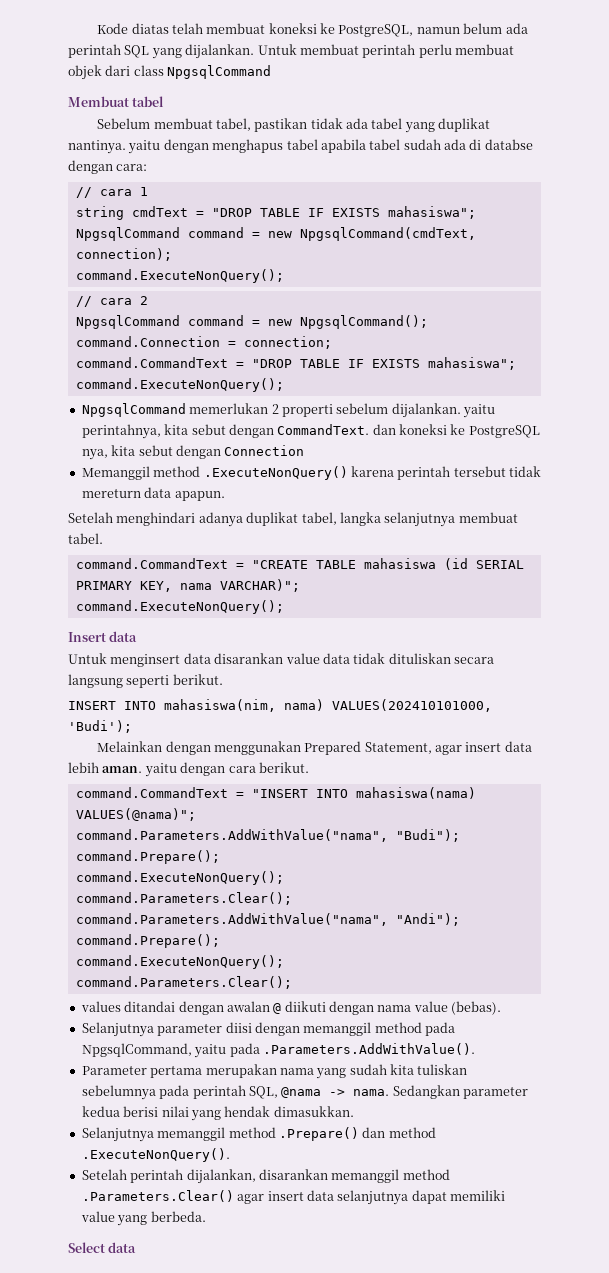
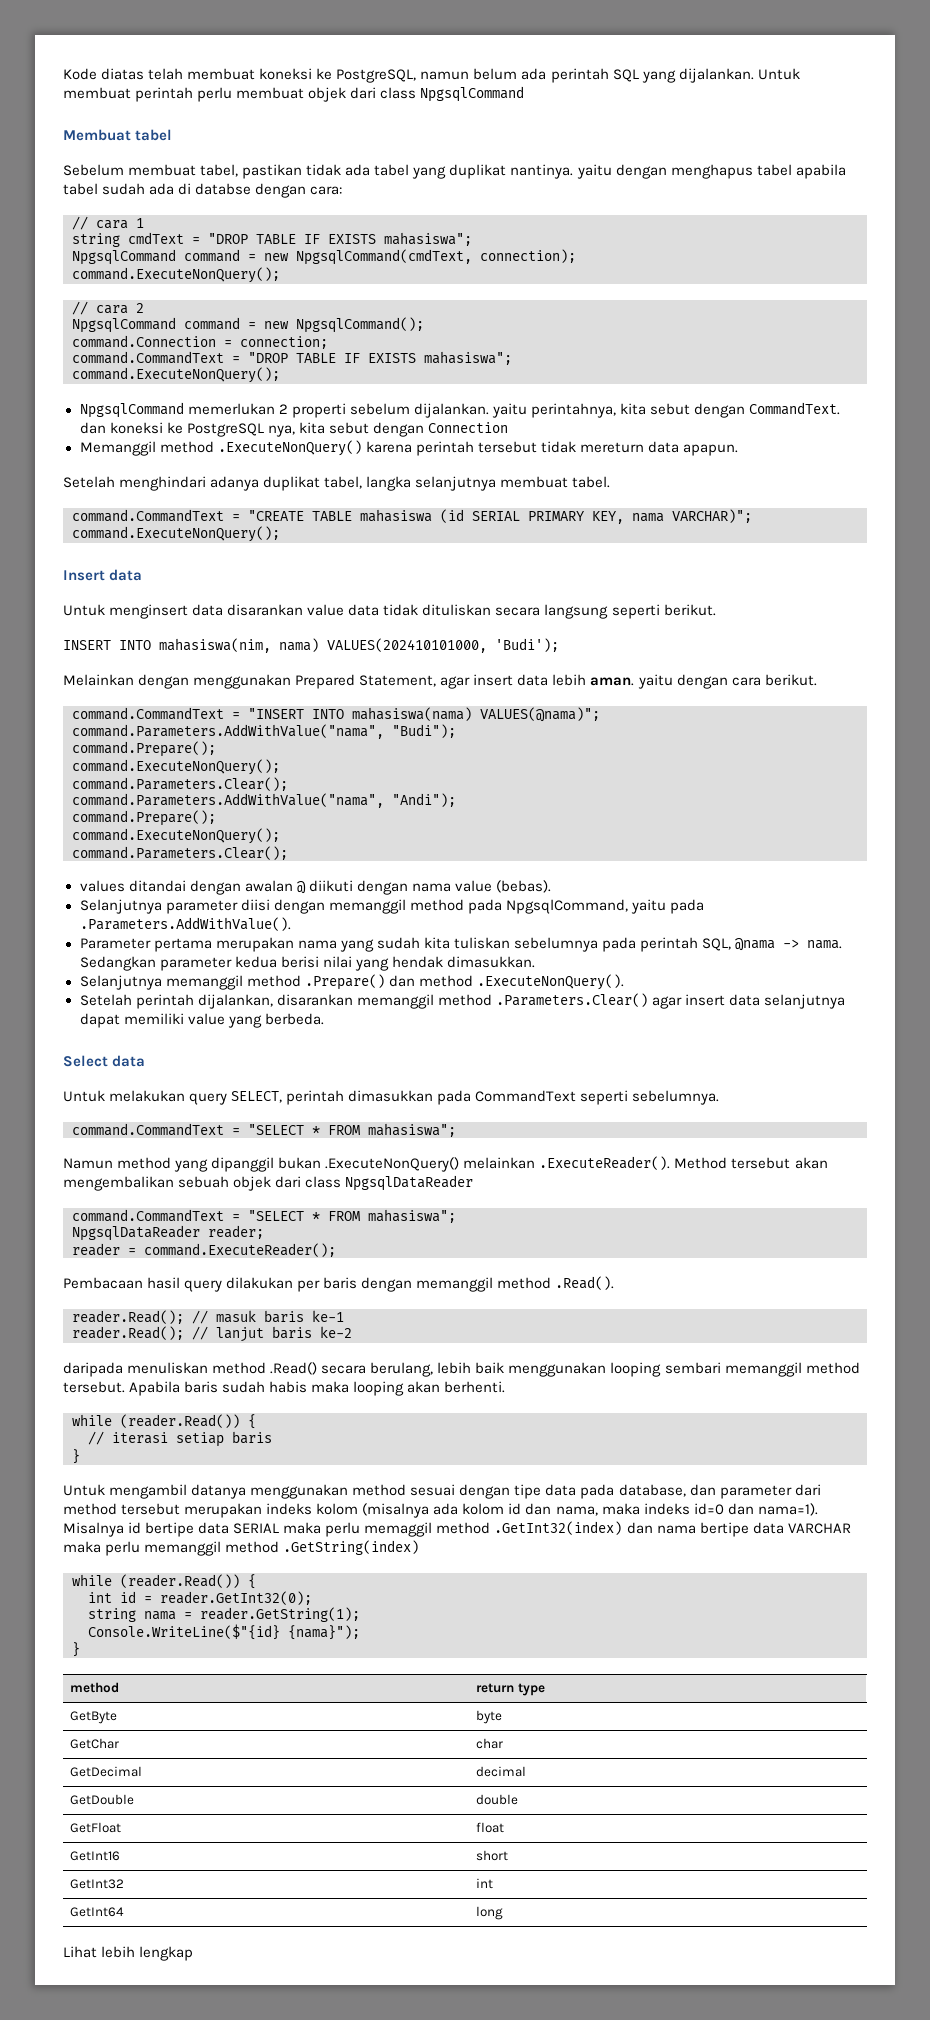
(137, 1247) none -> [63,1090,720,1105] [72,1123,456,1137] [63,1156,828,1172] [63,1175,474,1191] [72,1209,456,1223] [72,1225,264,1241] [72,1243,336,1257] [63,1276,615,1292] [72,1310,344,1324] [72,1326,352,1342] [63,1362,860,1377] [63,1381,506,1396] [72,1414,256,1429] [88,1431,272,1447] [72,1449,80,1464] [63,1484,821,1499] [63,1503,818,1518] [63,1521,851,1537] [63,1540,420,1556] [72,1574,256,1589] [88,1591,312,1605] [88,1607,360,1622] [88,1624,360,1640] [72,1642,80,1657] [70,1682,120,1693] [476,1683,545,1696] [70,1711,118,1724] [476,1710,503,1724] [70,1738,120,1749] [476,1738,504,1749] [70,1766,143,1777] [476,1766,527,1777] [70,1794,135,1805] [476,1794,519,1805] [70,1822,122,1833] [476,1822,505,1833] [70,1851,121,1861] [476,1850,509,1861] [70,1879,125,1889] [476,1878,494,1889] [70,1907,125,1917] [476,1906,504,1920] [63,1946,194,1961] // Untuk melakukan query SELECT, perintah dimasukkan pada CommandText seperti sebelumnya. // command.CommandText = "SELECT * FROM mahasiswa"; // Namun method yang dipanggil bukan .ExecuteNonQuery() melainkan .ExecuteReader(). Method tersebut akan mengembalikan sebuah objek dari class NpgsqlDataReader // command.CommandText = "SELECT * FROM mahasiswa"; // NpgsqlDataReader reader; // reader = command.ExecuteReader(); // Pembacaan hasil query dilakukan per baris dengan memanggil method .Read(). // reader.Read(); // masuk baris ke-1 // reader.Read(); // lanjut baris ke-2 // daripada menuliskan method .Read() secara berulang, lebih baik menggunakan looping sembari memanggil method tersebut. Apabila baris sudah habis maka looping akan berhenti. // while (reader.Read()) { // // iterasi setiap baris // } // Untuk mengambil datanya menggunakan method sesuai dengan tipe data pada database, dan parameter dari method tersebut merupakan indeks kolom (misalnya ada kolom id dan nama, maka indeks id=0 dan nama=1). Misalnya id bertipe data SERIAL maka perlu memaggil method .GetInt32(index) dan nama bertipe data VARCHAR maka perlu memanggil method .GetString(index) // while (reader.Read()) { // int id = reader.GetInt32(0); // string nama = reader.GetString(1); // Console.WriteLine($"{id} {nama}"); // } // method | return type // GetByte | byte // GetChar | char // GetDecimal | decimal // GetDouble | double // GetFloat | float // GetInt16 | short // GetInt32 | int // GetInt64 | long // Lihat lebih lengkap

